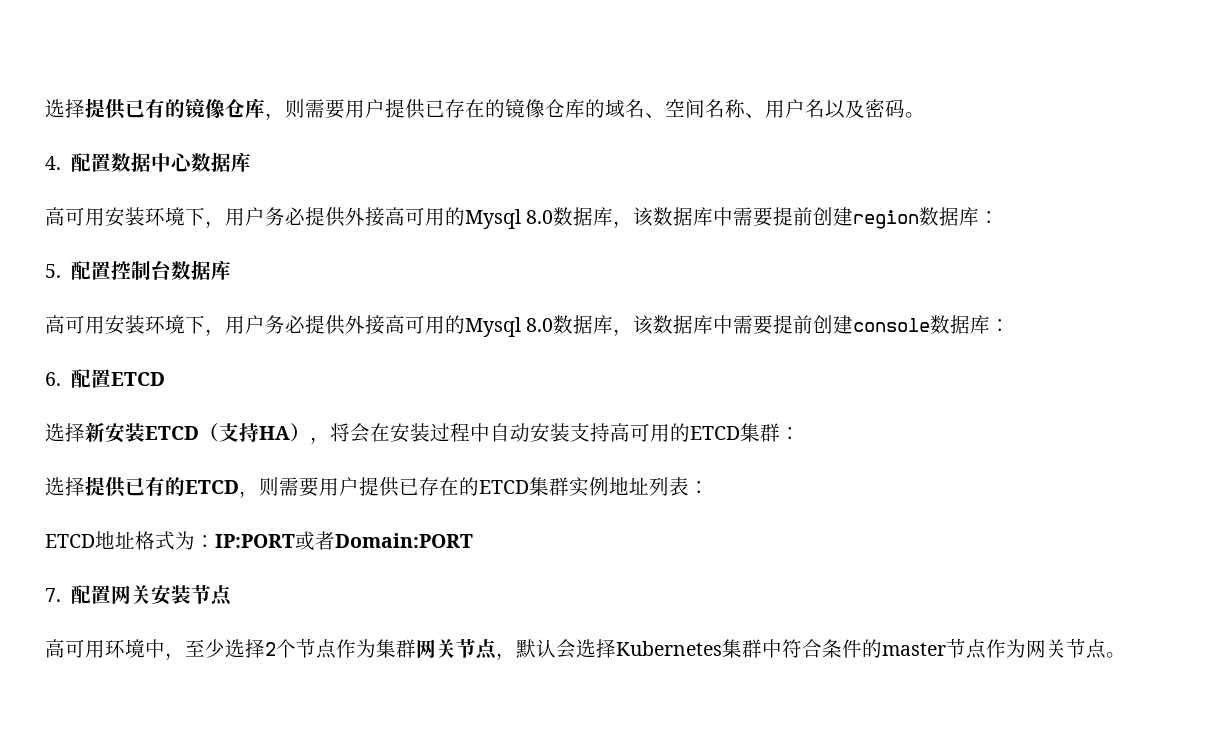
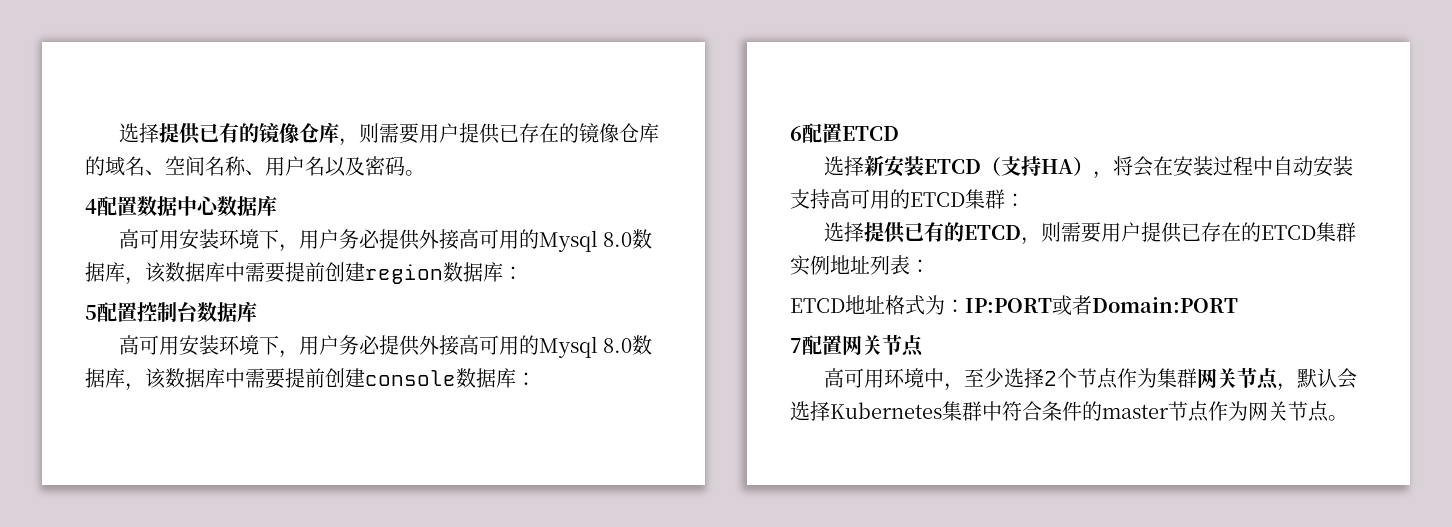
[45,156,61,170] 4. -> [85,199,97,214] 4
[45,264,61,278] 5. -> [85,305,97,320] 5
[45,372,61,386] 6. -> [790,126,802,141] 6
[45,588,61,602] 7. -> [790,338,802,353] 7
[150,585,191,605] 安装 -> (882, 345) none

